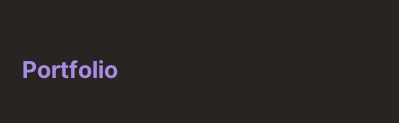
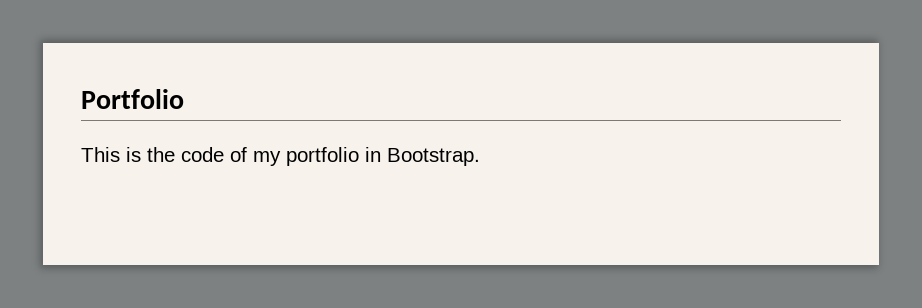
(118, 69) none -> [81,147,480,166] // This is the code of my portfolio in Bootstrap.

